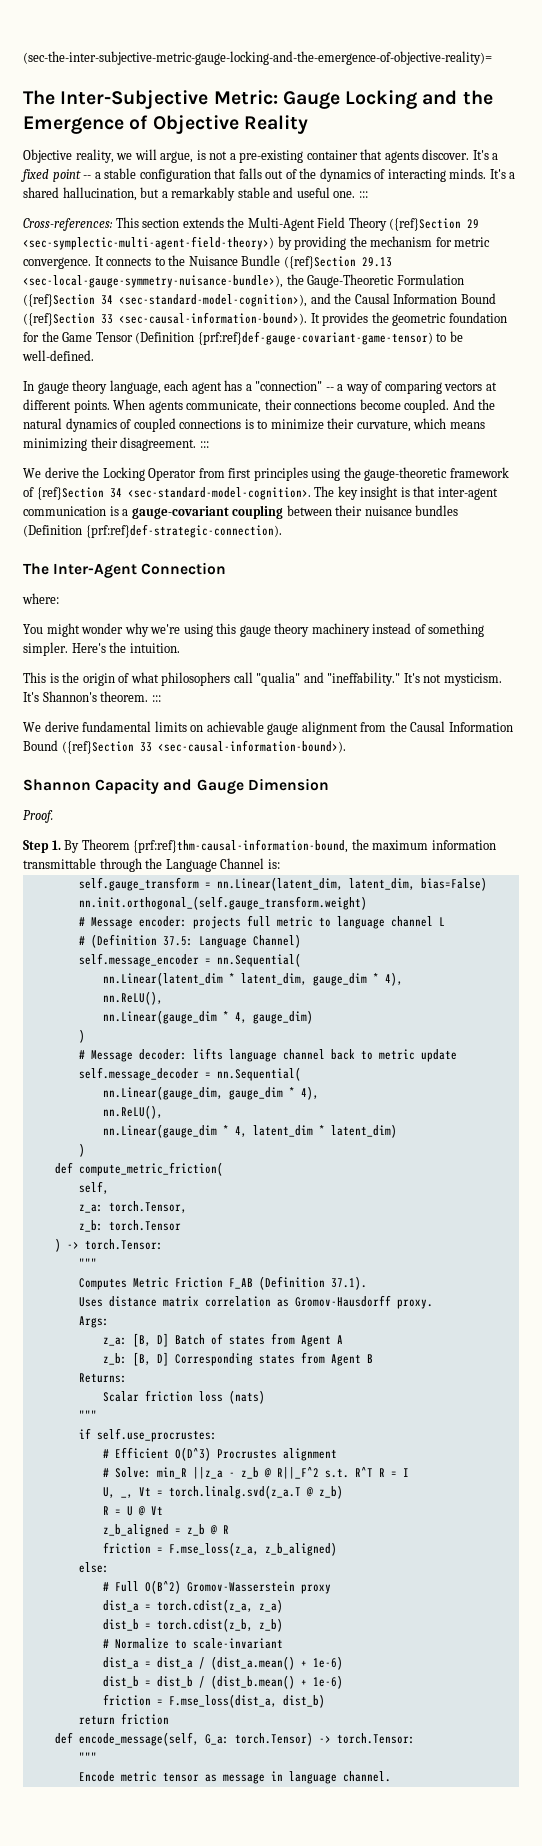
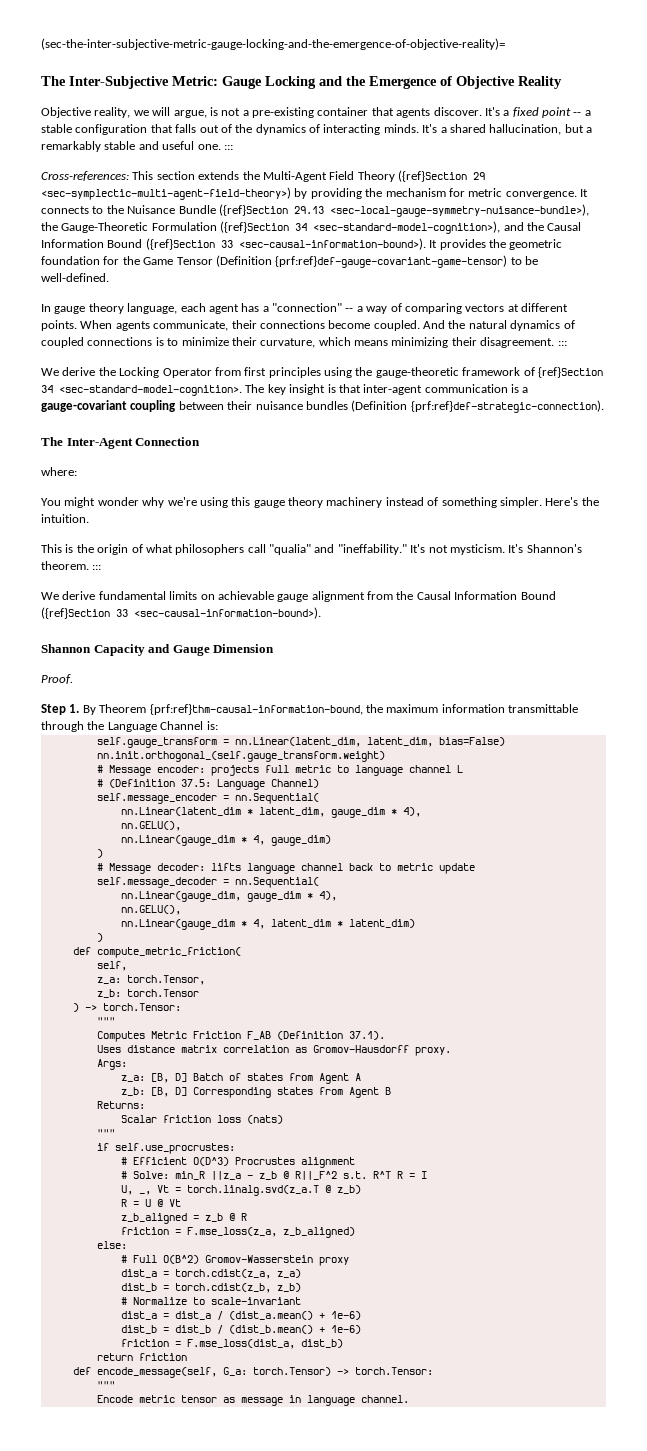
[102,991,163,1005] nn.ReLU(), -> [120,821,181,831] nn.GELU(),
[102,1105,163,1119] nn.ReLU(), -> [120,905,181,915] nn.GELU(),

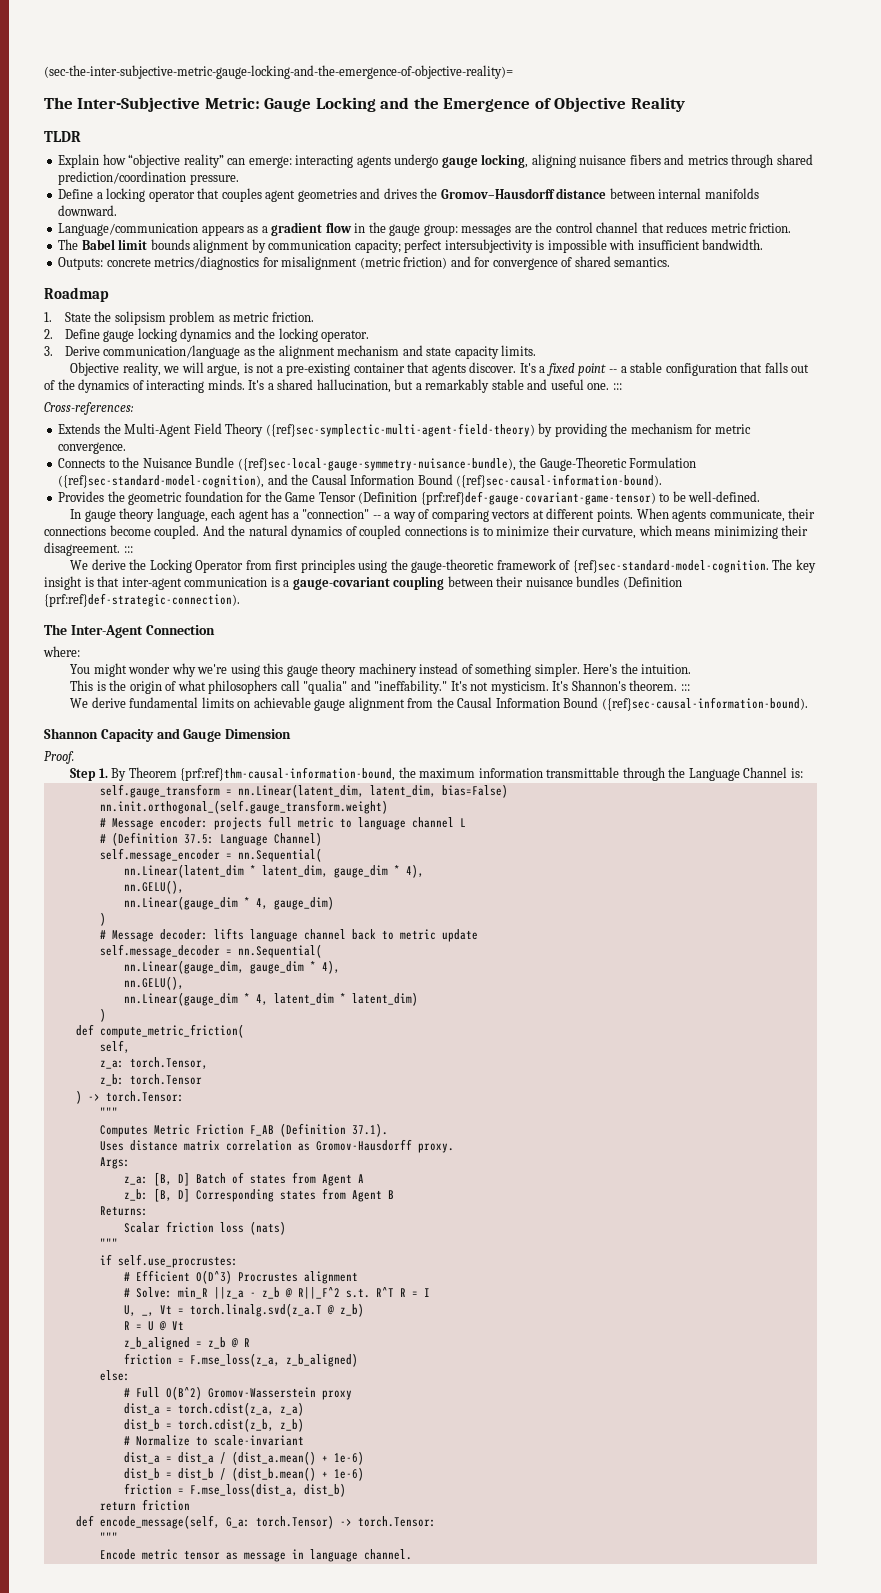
(562, 82) none -> [44,131,81,142] [58,154,813,168] [58,171,239,185] [58,188,759,202] [58,205,118,216] [58,222,792,236] [58,239,764,253] [58,256,671,270] [44,287,109,302] [44,311,314,325] [44,328,370,342] [44,345,537,359] // TLDR // Explain how “objective reality” can emerge: interacting agents undergo gauge locking, aligning nuisance fibers and metrics through shared prediction/coordination pressure. // Define a locking operator that couples agent geometries and drives the Gromov–Hausdorff distance between internal manifolds downward. // Language/communication appears as a gradient flow in the gauge group: messages are the control channel that reduces metric friction. // The Babel limit bounds alignment by communication capacity; perfect intersubjectivity is impossible with insufficient bandwidth. // Outputs: concrete metrics/diagnostics for misalignment (metric friction) and for convergence of shared semantics. // Roadmap // 1. State the solipsism problem as metric friction. // 2. Define gauge locking dynamics and the locking operator. // 3. Derive communication/language as the alignment mechanism and state capacity limits.
[132,171,240,180] This section extends -> [58,423,101,434] // Extends
[398,170,485,182] [41,187,291,200] ({ref}Section 29 <sec-symplectic-multi-agent-field-theory>) -> [265,423,535,437] ({ref}sec-symplectic-multi-agent-field-theory)
[580,189,588,197] [41,206,89,214] It connects -> [58,458,106,468] // Connects
[218,204,589,217] [41,221,501,234] ({ref}Section 29.13 <sec-local-gauge-symmetry-nuisance-bundle>), the Gauge-Theoretic Formulation ({ref}Section 34 <sec-standard-model-cognition>), -> [237,457,697,471] [58,475,265,488] ({ref}sec-local-gauge-symmetry-nuisance-bundle), the Gauge-Theoretic Formulation ({ref}sec-standard-model-cognition),
[145,238,486,250] ({ref}Section 33 <sec-causal-information-bound>). It provides -> [456,474,663,488] [58,491,105,502] ({ref}sec-causal-information-bound). // Provides
[537,367,603,378] [41,385,242,396] {ref}Section 34 <sec-standard-model-cognition>. -> [572,560,769,573] {ref}sec-standard-model-cognition.
[41,607,321,619] ({ref}Section 33 <sec-causal-information-bound>). -> [601,697,808,711] ({ref}sec-causal-information-bound).

